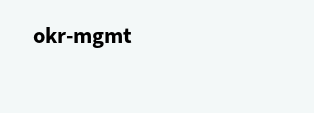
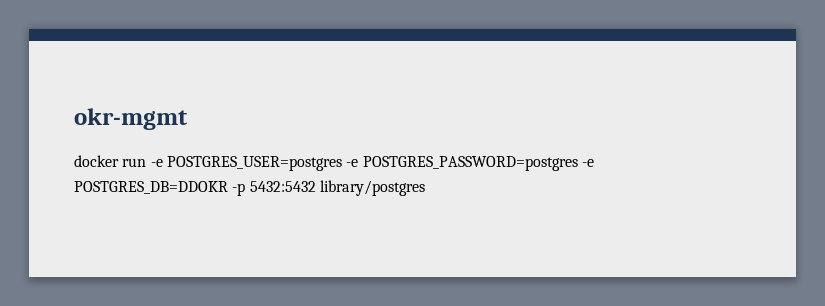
(132, 37) none -> [74,155,594,171] [74,180,425,196] // docker run -e POSTGRES_USER=postgres -e POSTGRES_PASSWORD=postgres -e POSTGRES_DB=DDOKR -p 5432:5432 library/postgres

